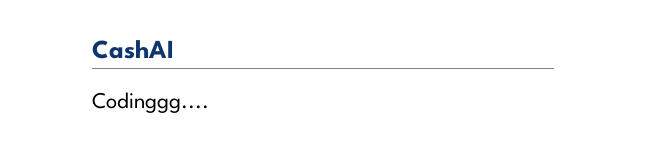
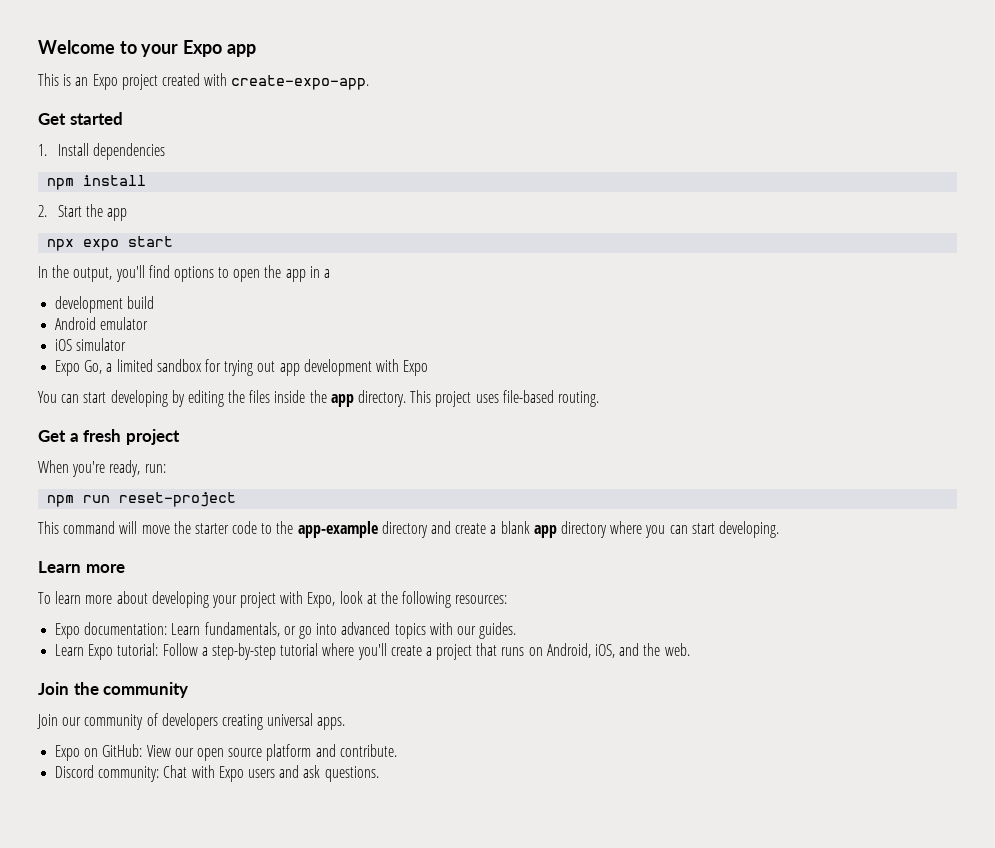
[92,40,174,59] [92,92,209,113] CashAI // Codinggg.... -> [38,40,256,57] [38,73,370,90] [38,112,123,125] [38,143,165,160] [47,175,147,190] [38,204,128,221] [47,236,174,251] [38,265,331,282] [55,296,155,313] [55,317,149,330] [55,338,127,351] [55,359,429,376] [38,390,599,407] [38,429,180,445] [38,460,166,477] [47,492,237,507] [38,521,779,538] [38,561,125,573] [38,591,508,608] [55,622,517,639] [55,643,690,660] [38,682,189,698] [37,713,346,730] [55,744,397,761] [55,765,379,782] Welcome to your Expo app // This is an Expo project created with create-expo-app. // Get started // 1. Install dependencies // npm install // 2. Start the app // npx expo start // In the output, you'll find options to open the app in a // development build // Android emulator // iOS simulator // Expo Go, a limited sandbox for trying out app development with Expo // You can start developing by editing the files inside the app directory. This project uses file-based routing. // Get a fresh project // When you're ready, run: // npm run reset-project // This command will move the starter code to the app-example directory and create a blank app directory where you can start developing. // Learn more // To learn more about developing your project with Expo, look at the following resources: // Expo documentation: Learn fundamentals, or go into advanced topics with our guides. // Learn Expo tutorial: Follow a step-by-step tutorial where you'll create a project that runs on Android, iOS, and the web. // Join the community // Join our community of developers creating universal apps. // Expo on GitHub: View our open source platform and contribute. // Discord community: Chat with Expo users and ask questions.

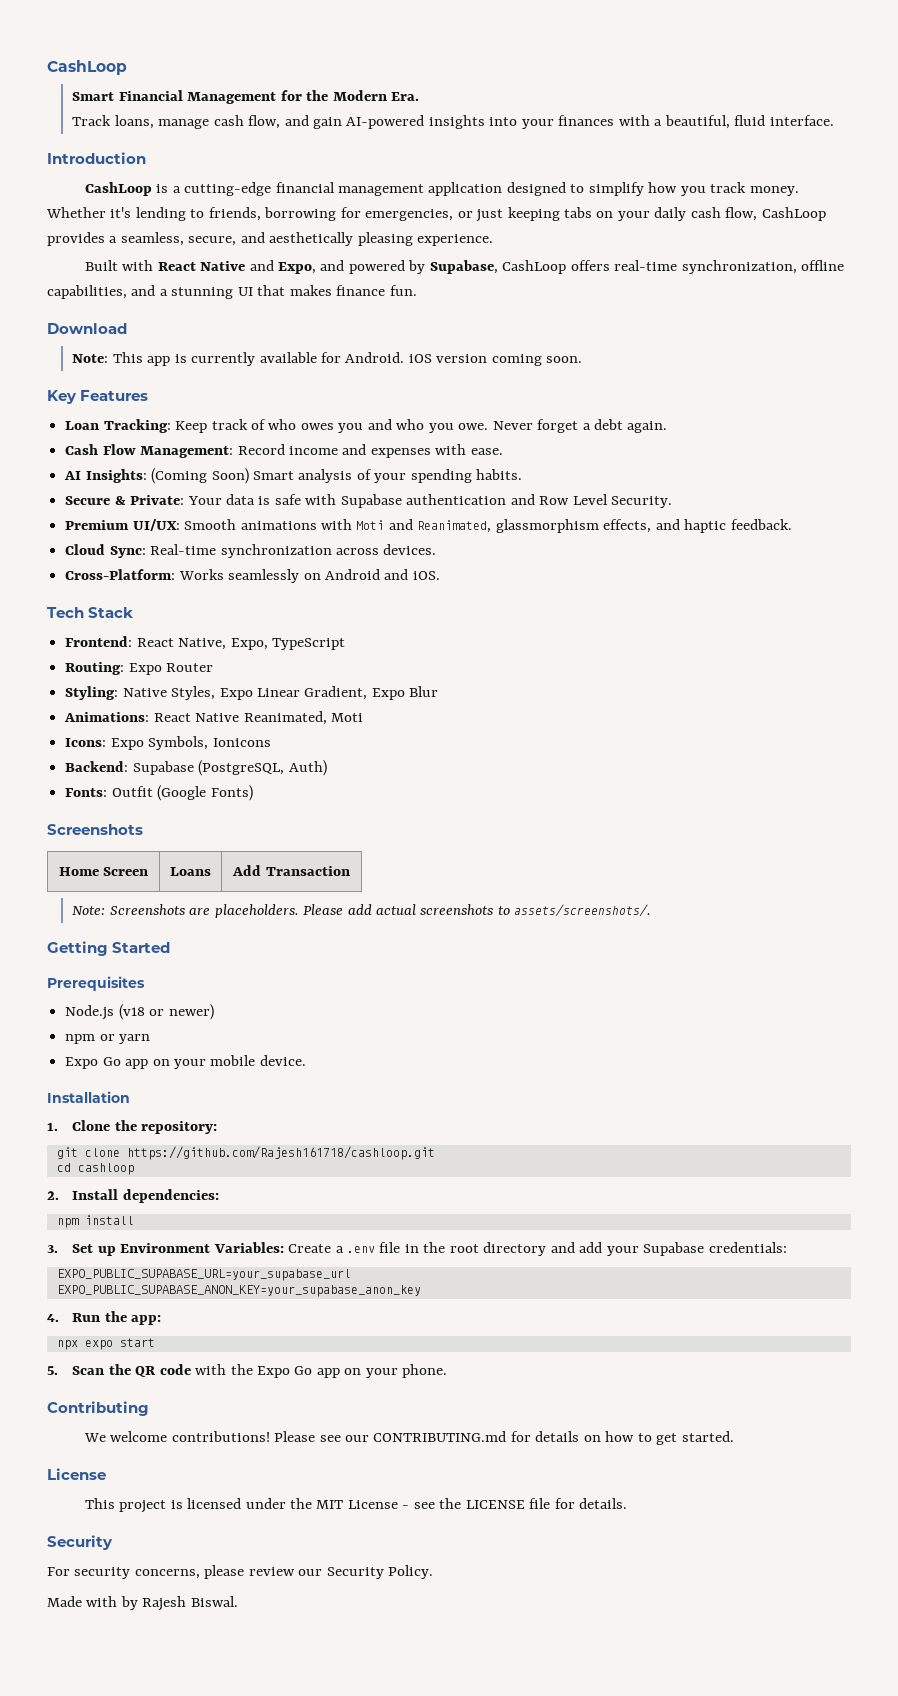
[38,40,256,57] [38,73,370,90] [38,112,123,125] [38,143,165,160] [47,175,147,190] [38,204,128,221] [47,236,174,251] [38,265,331,282] [55,296,155,313] [55,317,149,330] [55,338,127,351] [55,359,429,376] [38,390,599,407] [38,429,180,445] [38,460,166,477] [47,492,237,507] [38,521,779,538] [38,561,125,573] [38,591,508,608] [55,622,517,639] [55,643,690,660] [38,682,189,698] [37,713,346,730] [55,744,397,761] [55,765,379,782] Welcome to your Expo app // This is an Expo project created with create-expo-app. // Get started // 1. Install dependencies // npm install // 2. Start the app // npx expo start // In the output, you'll find options to open the app in a // development build // Android emulator // iOS simulator // Expo Go, a limited sandbox for trying out app development with Expo // You can start developing by editing the files inside the app directory. This project uses file-based routing. // Get a fresh project // When you're ready, run: // npm run reset-project // This command will move the starter code to the app-example directory and create a blank app directory where you can start developing. // Learn more // To learn more about developing your project with Expo, look at the following resources: // Expo documentation: Learn fundamentals, or go into advanced topics with our guides. // Learn Expo tutorial: Follow a step-by-step tutorial where you'll create a project that runs on Android, iOS, and the web. // Join the community // Join our community of developers creating universal apps. // Expo on GitHub: View our open source platform and contribute. // Discord community: Chat with Expo users and ask questions. -> [47,60,127,75] [72,90,420,104] [72,115,834,129] [47,152,146,164] [84,182,799,196] [46,207,826,222] [47,232,494,246] [84,260,845,274] [47,285,417,299] [47,323,127,334] [72,352,583,366] [47,390,149,404] [65,419,668,433] [65,444,503,458] [64,468,523,484] [65,494,673,508] [65,519,792,533] [65,544,437,558] [65,569,440,583] [47,607,134,618] [65,636,345,650] [65,662,214,675] [65,686,439,700] [64,711,363,725] [65,736,271,750] [65,760,327,776] [65,785,253,801] [47,824,143,835] [58,867,149,876] [170,867,211,876] [232,865,350,876] [72,904,652,918] [47,941,171,956] [47,976,145,991] [65,1004,214,1020] [65,1034,151,1044] [65,1055,306,1069] [47,1091,130,1103] [47,1120,218,1134] [56,1146,435,1160] [56,1163,134,1175] [47,1189,219,1203] [56,1215,134,1228] [47,1242,787,1256] [56,1269,351,1281] [56,1285,421,1297] [47,1311,162,1325] [56,1338,155,1350] [47,1364,448,1378] [47,1401,149,1416] [83,1431,734,1445] [47,1468,106,1480] [84,1498,628,1513] [47,1535,113,1550] [47,1565,434,1579] [47,1596,238,1611] CashLoop // Smart Financial Management for the Modern Era. // Track loans, manage cash flow, and gain AI-powered insights into your finances with a beautiful, fluid interface. // Introduction // CashLoop is a cutting-edge financial management application designed to simplify how you track money. Whether it's lending to friends, borrowing for emergencies, or just keeping tabs on your daily cash flow, CashLoop provides a seamless, secure, and aesthetically pleasing experience. // Built with React Native and Expo, and powered by Supabase, CashLoop offers real-time synchronization, offline capabilities, and a stunning UI that makes finance fun. // Download // Note: This app is currently available for Android. iOS version coming soon. // Key Features // Loan Tracking: Keep track of who owes you and who you owe. Never forget a debt again. // Cash Flow Management: Record income and expenses with ease. // AI Insights: (Coming Soon) Smart analysis of your spending habits. // Secure & Private: Your data is safe with Supabase authentication and Row Level Security. // Premium UI/UX: Smooth animations with Moti and Reanimated, glassmorphism effects, and haptic feedback. // Cloud Sync: Real-time synchronization across devices. // Cross-Platform: Works seamlessly on Android and iOS. // Tech Stack // Frontend: React Native, Expo, TypeScript // Routing: Expo Router // Styling: Native Styles, Expo Linear Gradient, Expo Blur // Animations: React Native Reanimated, Moti // Icons: Expo Symbols, Ionicons // Backend: Supabase (PostgreSQL, Auth) // Fonts: Outfit (Google Fonts) // Screenshots // Home Screen | Loans | Add Transaction // Note: Screenshots are placeholders. Please add actual screenshots to assets/screenshots/. // Getting Started // Prerequisites // Node.js (v18 or newer) // npm or yarn // Expo Go app on your mobile device. // Installation // 1. Clone the repository: // git clone https://github.com/Rajesh161718/cashloop.git // cd cashloop // 2. Install dependencies: // npm install // 3. Set up Environment Variables: Create a .env file in the root directory and add your Supabase credentials: // EXPO_PUBLIC_SUPABASE_URL=your_supabase_url // EXPO_PUBLIC_SUPABASE_ANON_KEY=your_supabase_anon_key // 4. Run the app: // npx expo start // 5. Scan the QR code with the Expo Go app on your phone. // Contributing // We welcome contributions! Please see our CONTRIBUTING.md for details on how to get started. // License // This project is licensed under the MIT License - see the LICENSE file for details. // Security // For security concerns, please review our Security Policy. // Made with by Rajesh Biswal.

